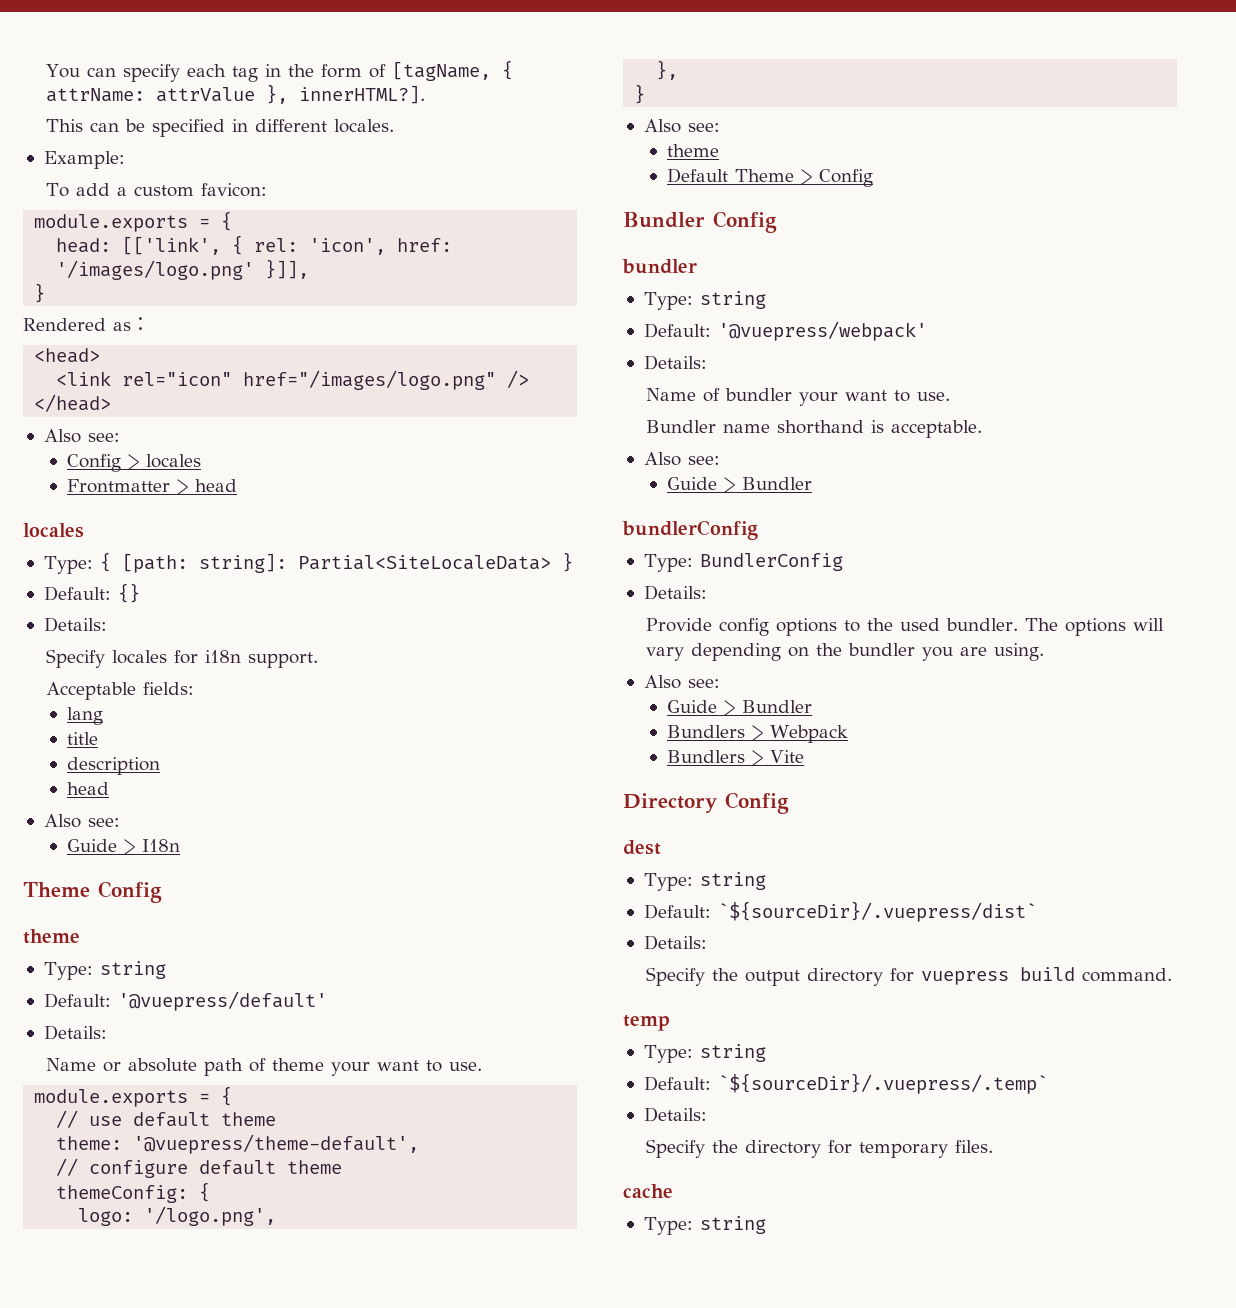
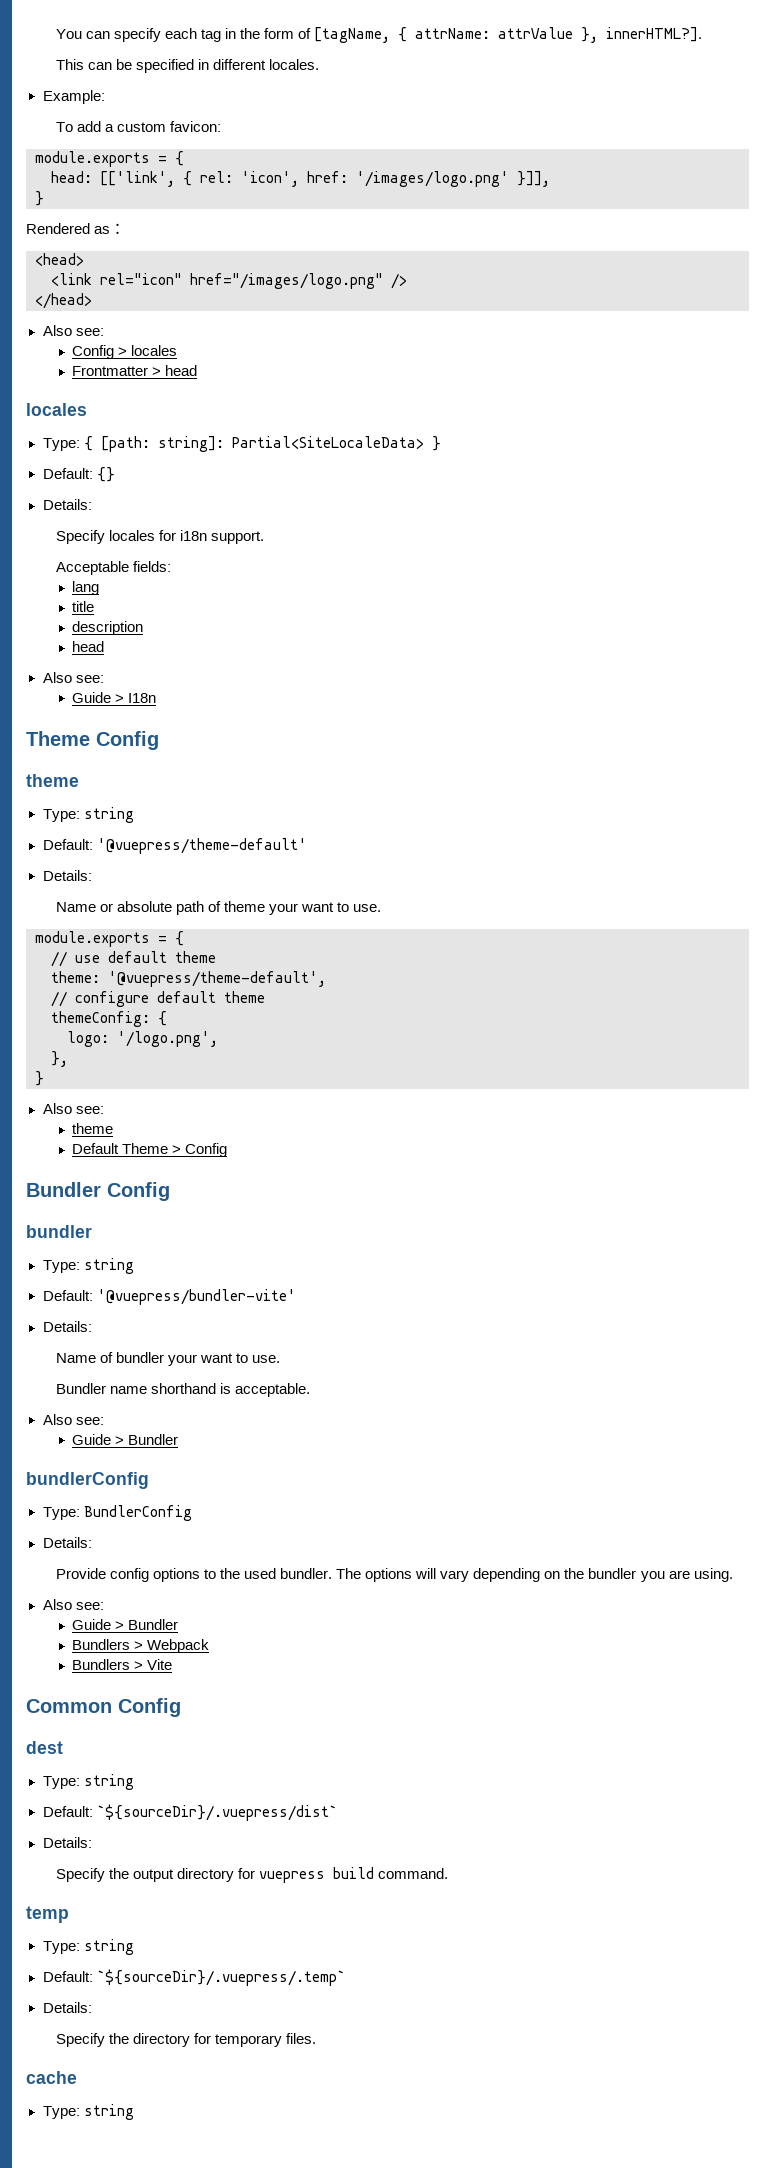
[117,991,327,1011] '@vuepress/default' -> [96,838,307,854] '@vuepress/theme-default'
[717,321,927,341] '@vuepress/webpack' -> [96,1289,296,1305] '@vuepress/bundler-vite'
[623,793,717,813] Directory -> [26,1699,112,1713] Common

